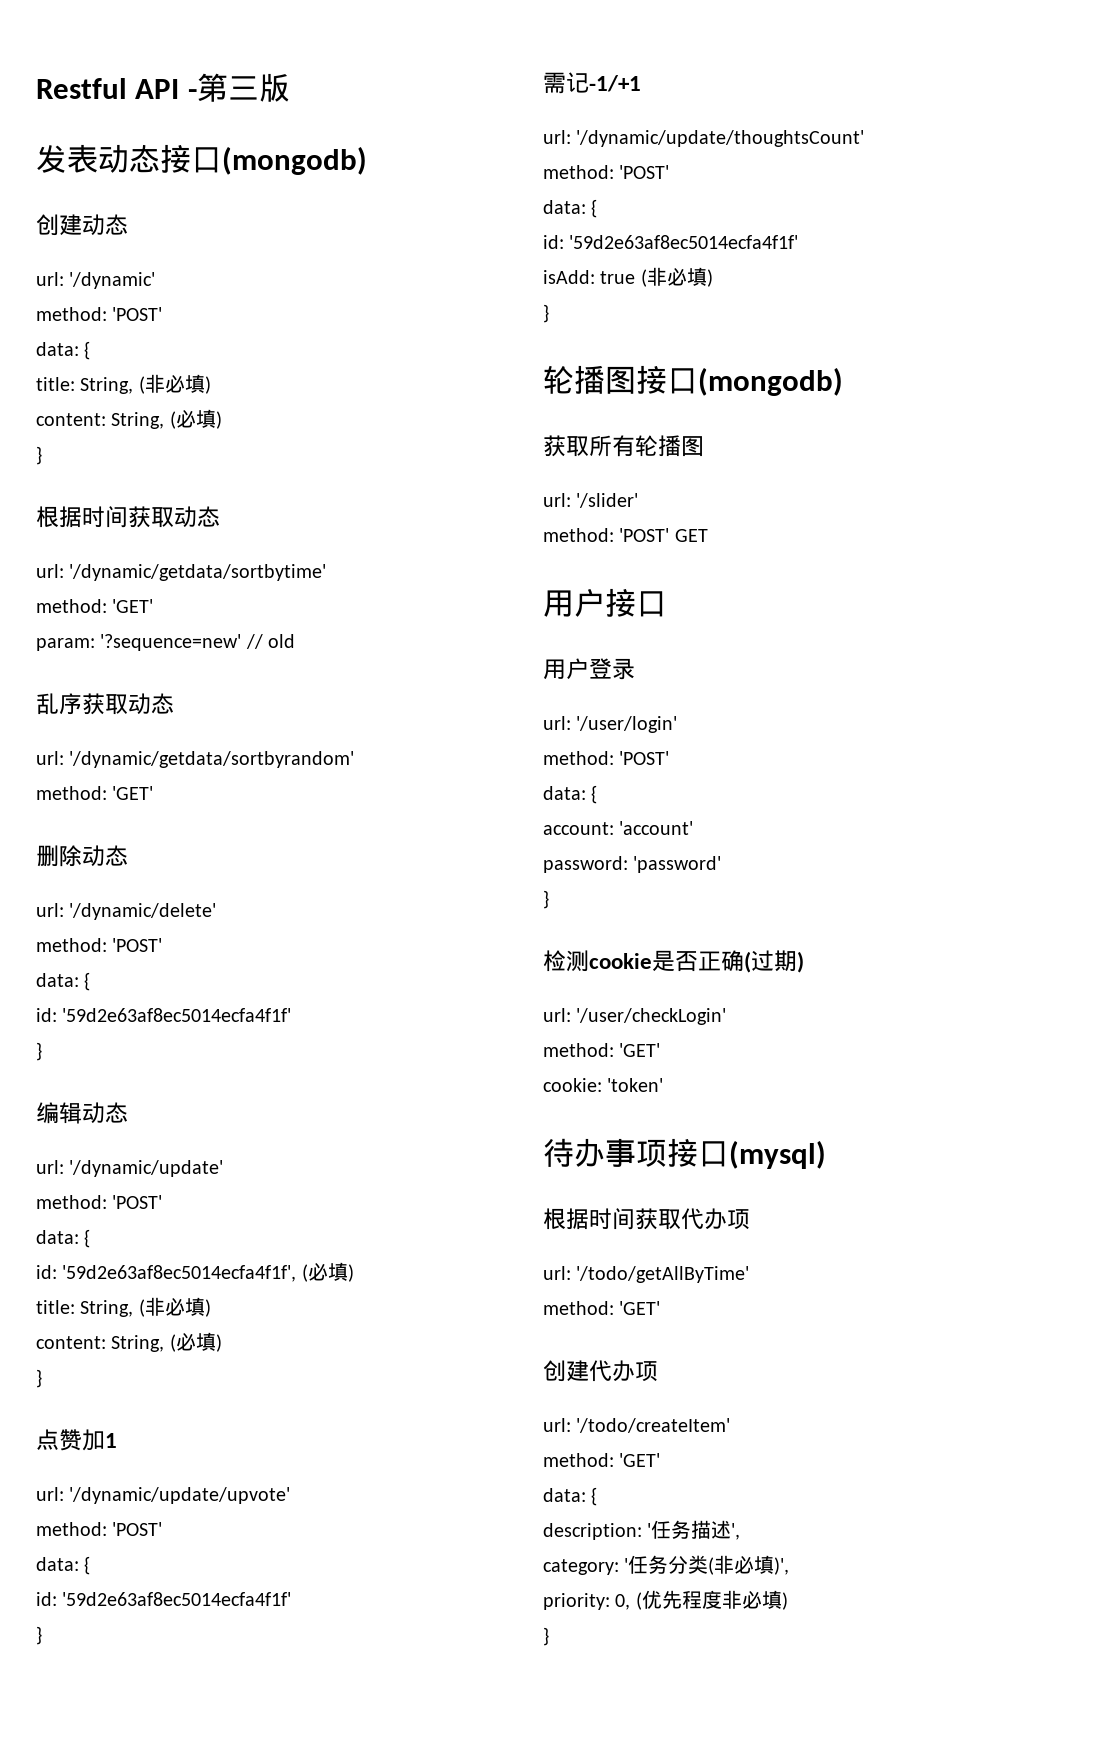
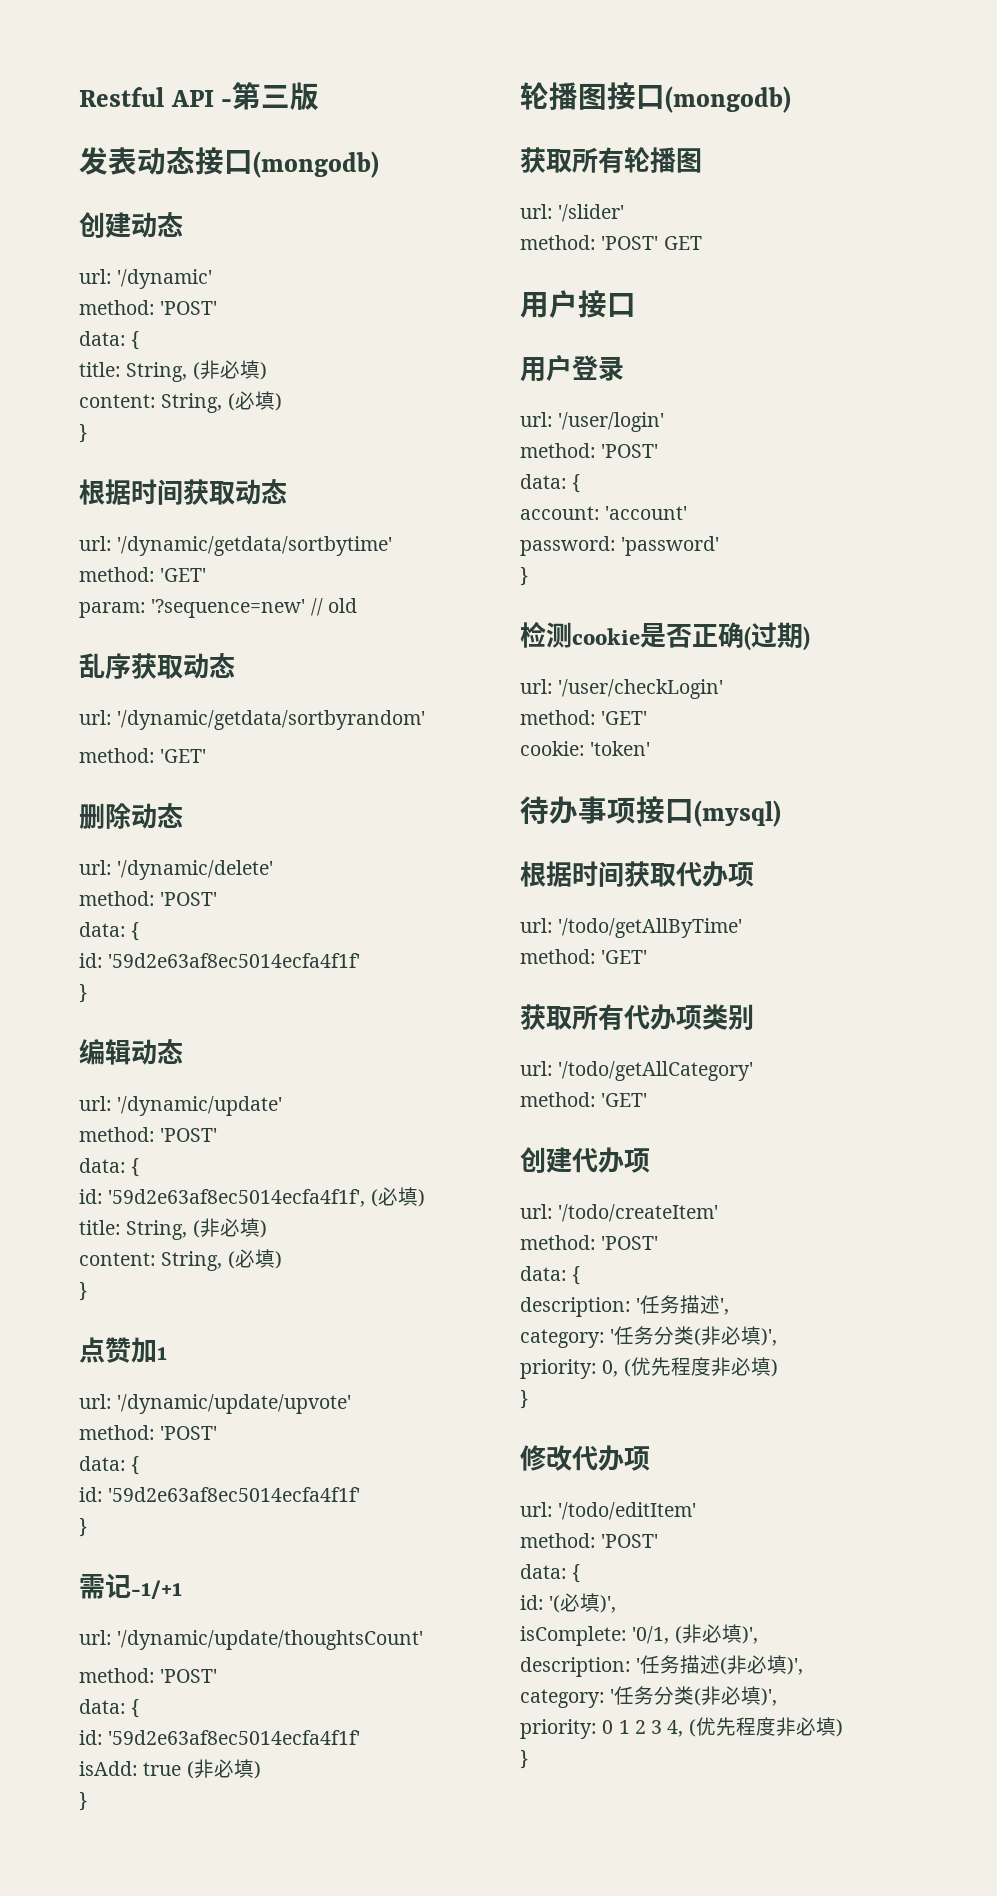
(661, 1308) none -> [520,1004,754,1031] [520,1061,754,1081] [520,1092,648,1107] // 获取所有代办项类别 // url: '/todo/getAllCategory' // method: 'GET'
[619,1453,661,1467] 'GET' -> [601,1236,659,1250] 'POST'
(549, 1636) none -> [520,1445,650,1471] [520,1502,697,1520] [520,1533,659,1548] [520,1564,581,1583] [520,1593,617,1613] [520,1624,758,1646] [520,1655,804,1677] [520,1686,778,1708] [520,1717,843,1739] [520,1750,528,1769] // 修改代办项 // url: '/todo/editItem' // method: 'POST' // data: { // id: '(必填)', // isComplete: '0/1, (非必填)', // description: '任务描述(非必填)', // category: '任务分类(非必填)', // priority: 0 1 2 3 4, (优先程度非必填) // }

